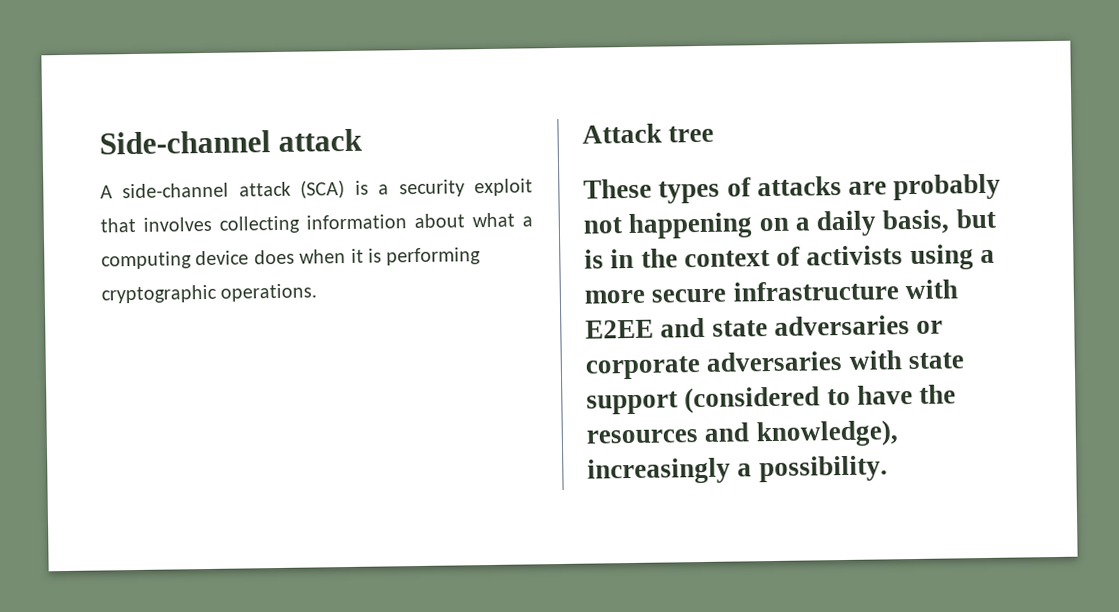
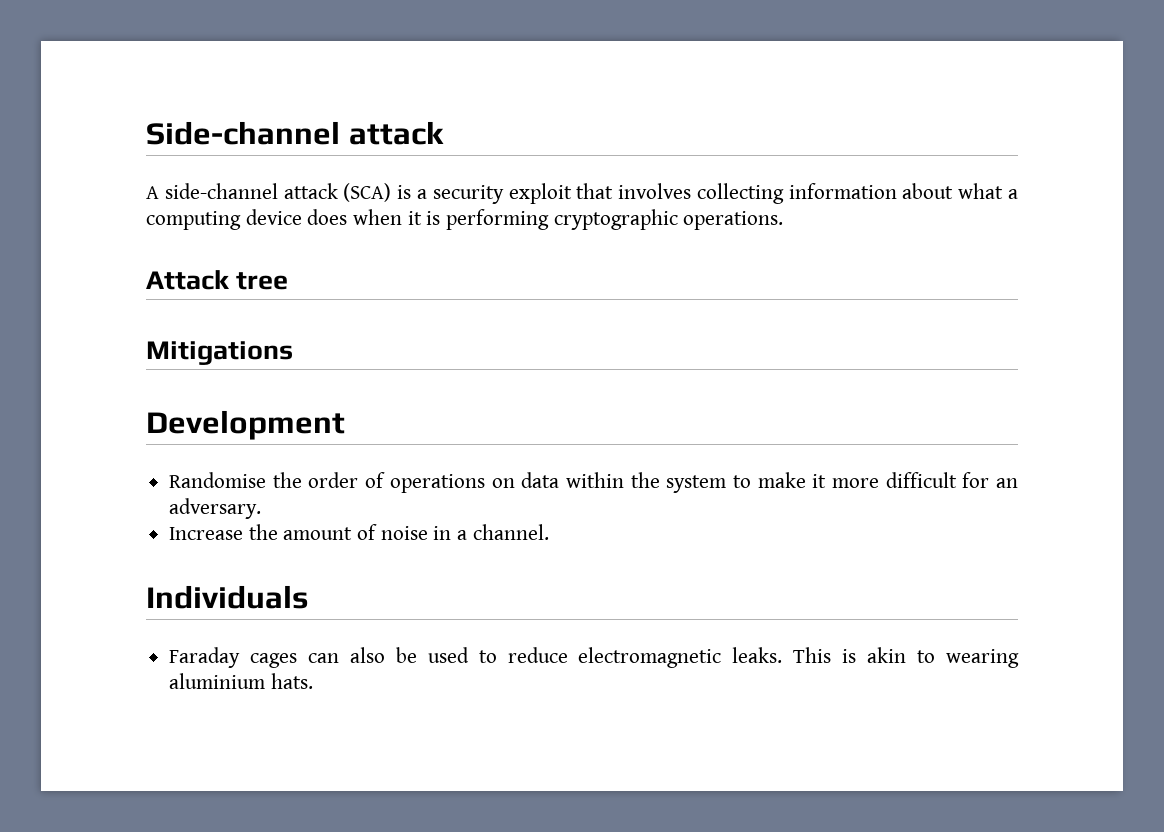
[583,173,1002,204] [583,208,996,240] [584,244,996,271] [584,279,958,304] [585,315,944,339] [585,350,964,380] [586,384,957,415] [586,420,899,448] [587,455,888,485] These types of attacks are probably not happening on a daily basis, but is in the context of activists using a more secure infrastructure with E2EE and state adversaries or corporate adversaries with state support (considered to have the resources and knowledge), increasingly a possibility. -> [146,341,293,365] [146,410,345,440] [169,472,1018,493] [169,498,262,519] [169,524,549,540] [146,585,309,609] [169,647,1020,668] [169,673,313,689] Mitigations // Development // Randomise the order of operations on data within the system to make it more difficult for an adversary. // Increase the amount of noise in a channel. // Individuals // Faraday cages can also be used to reduce electromagnetic leaks. This is akin to wearing aluminium hats.

